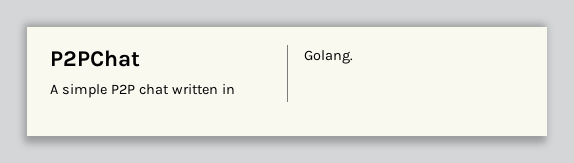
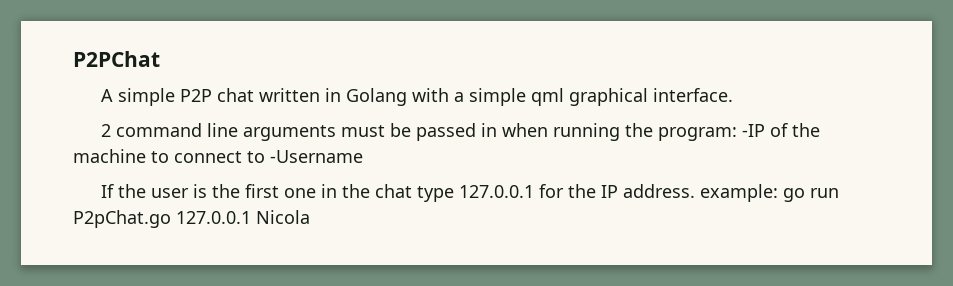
[304,50,353,64] Golang. -> [346,88,734,106] [101,123,821,141] [73,149,363,163] [101,184,840,202] [73,210,310,228] Golang with a simple qml graphical interface. // 2 command line arguments must be passed in when running the program: -IP of the machine to connect to -Username // If the user is the first one in the chat type 127.0.0.1 for the IP address. example: go run P2pChat.go 127.0.0.1 Nicola

